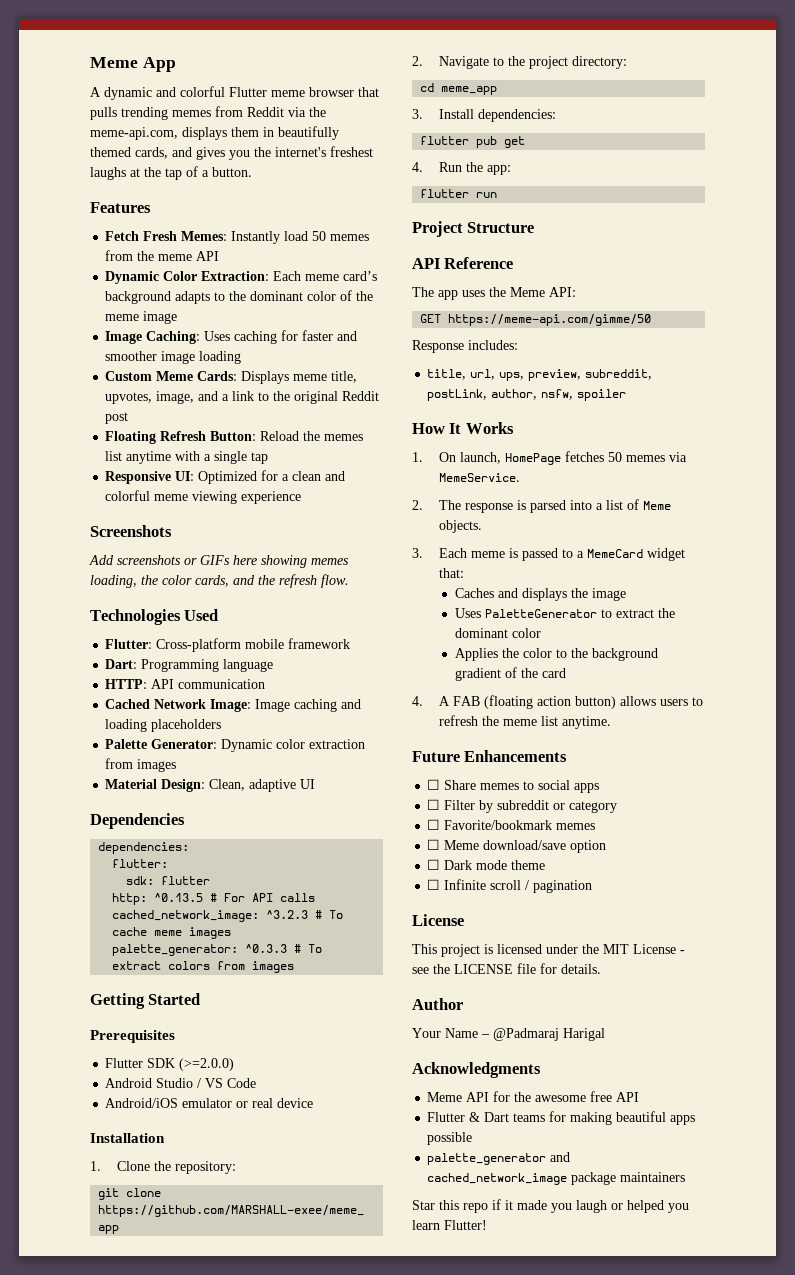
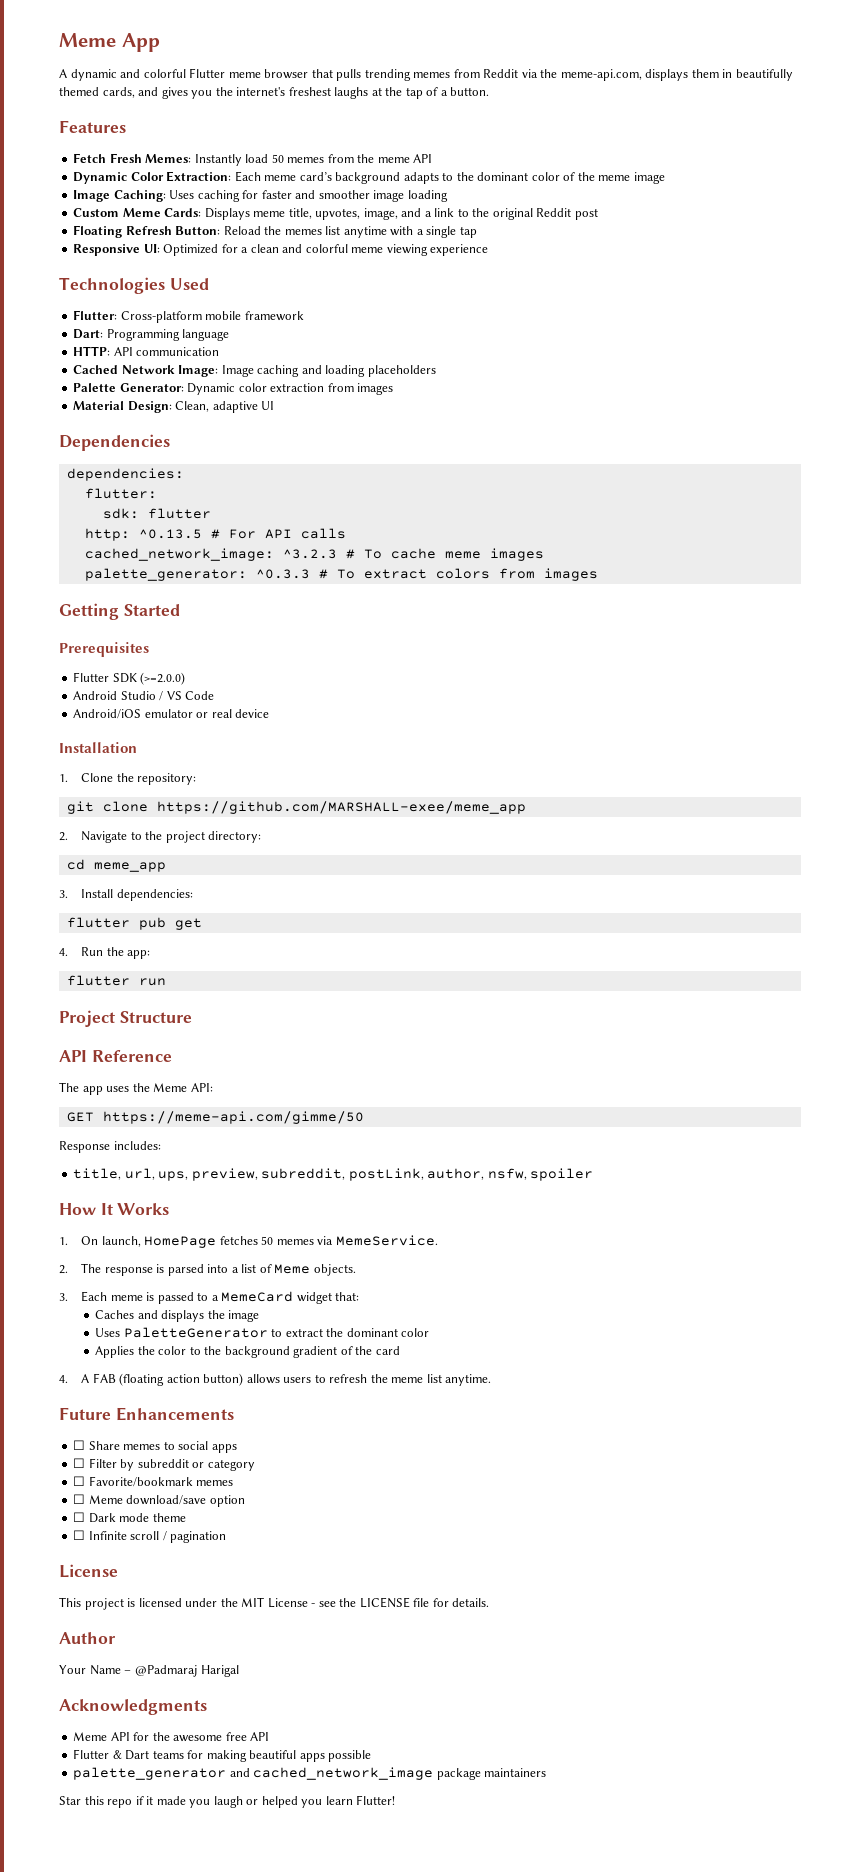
[90,525,172,537] [89,555,349,568] [90,574,349,588] // Screenshots // Add screenshots or GIFs here showing memes loading, the color cards, and the refresh flow. -> (489, 250) none

